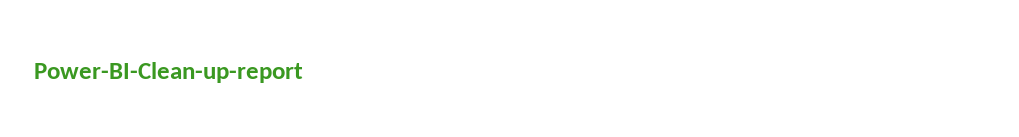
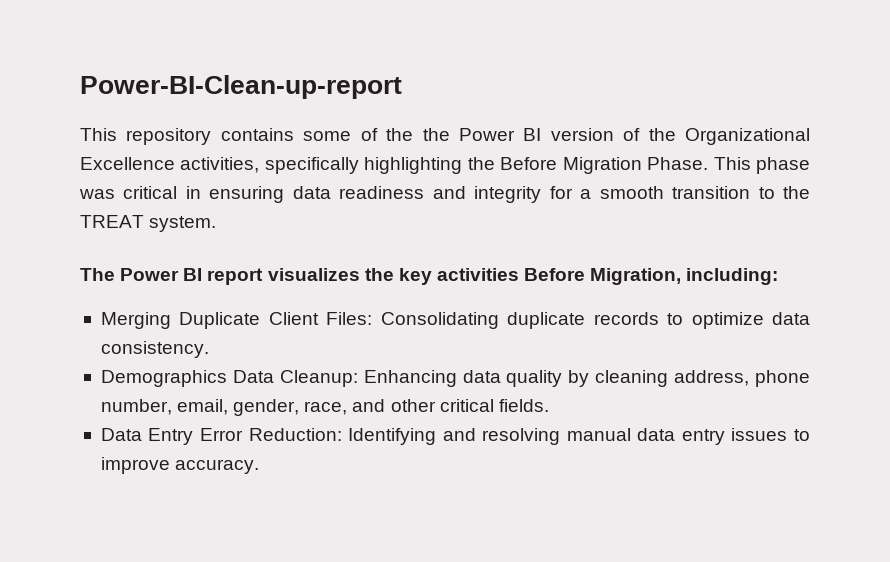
(303, 72) none -> [80,128,811,145] [80,157,811,174] [79,186,810,203] [80,215,217,232] [80,268,779,285] [100,312,810,329] [100,341,209,358] [100,370,811,387] [100,399,549,416] [100,428,810,445] [100,457,260,474] // This repository contains some of the the Power BI version of the Organizational Excellence activities, specifically highlighting the Before Migration Phase. This phase was critical in ensuring data readiness and integrity for a smooth transition to the TREAT system. // The Power BI report visualizes the key activities Before Migration, including: // Merging Duplicate Client Files: Consolidating duplicate records to optimize data consistency. // Demographics Data Cleanup: Enhancing data quality by cleaning address, phone number, email, gender, race, and other critical fields. // Data Entry Error Reduction: Identifying and resolving manual data entry issues to improve accuracy.

